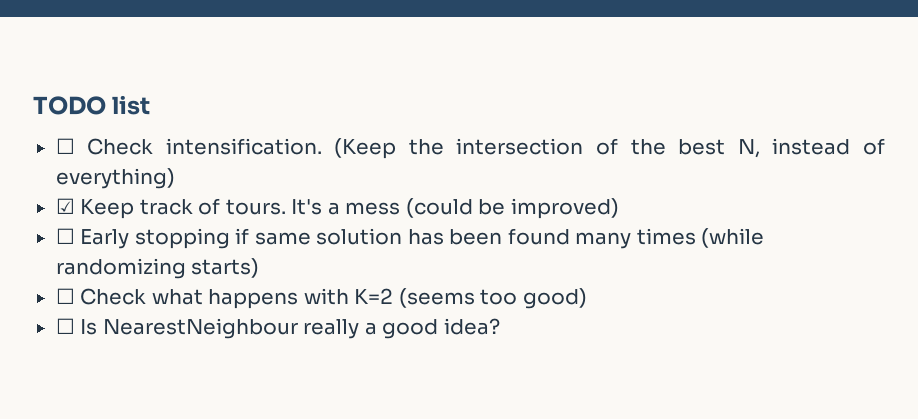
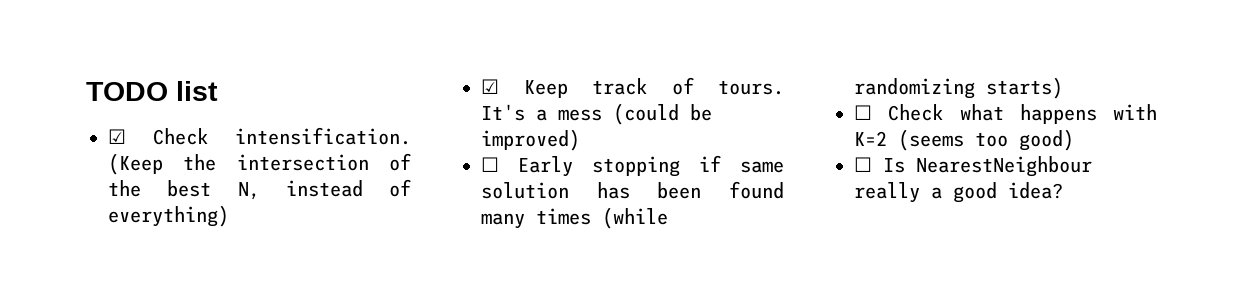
[55,138,75,154] ☐ -> [108,129,126,144] ☑

